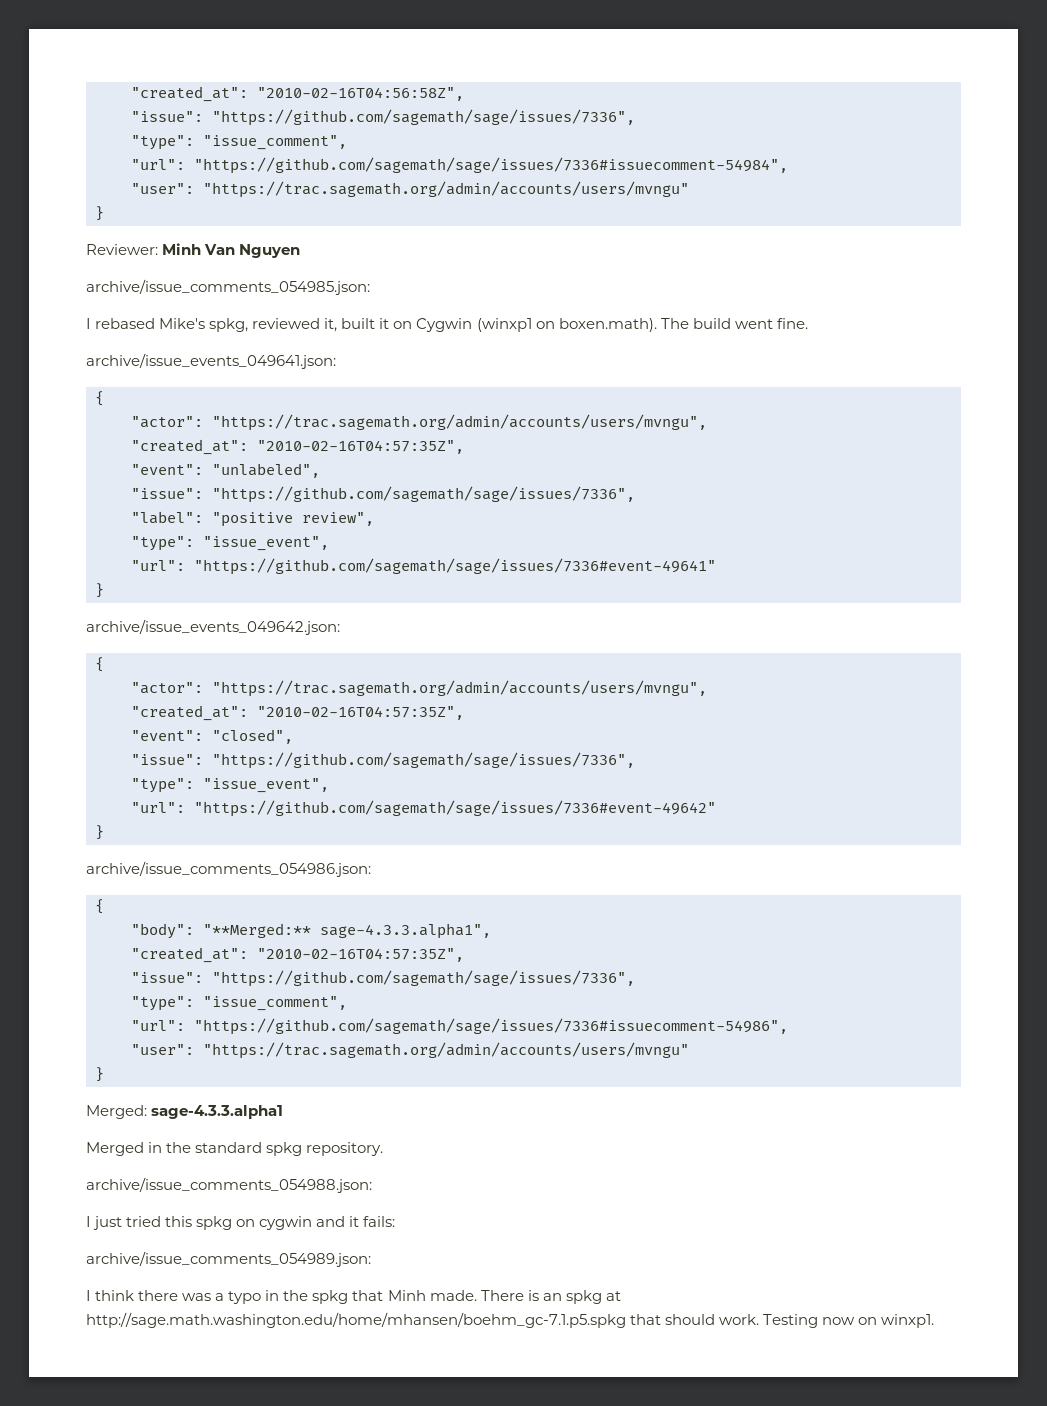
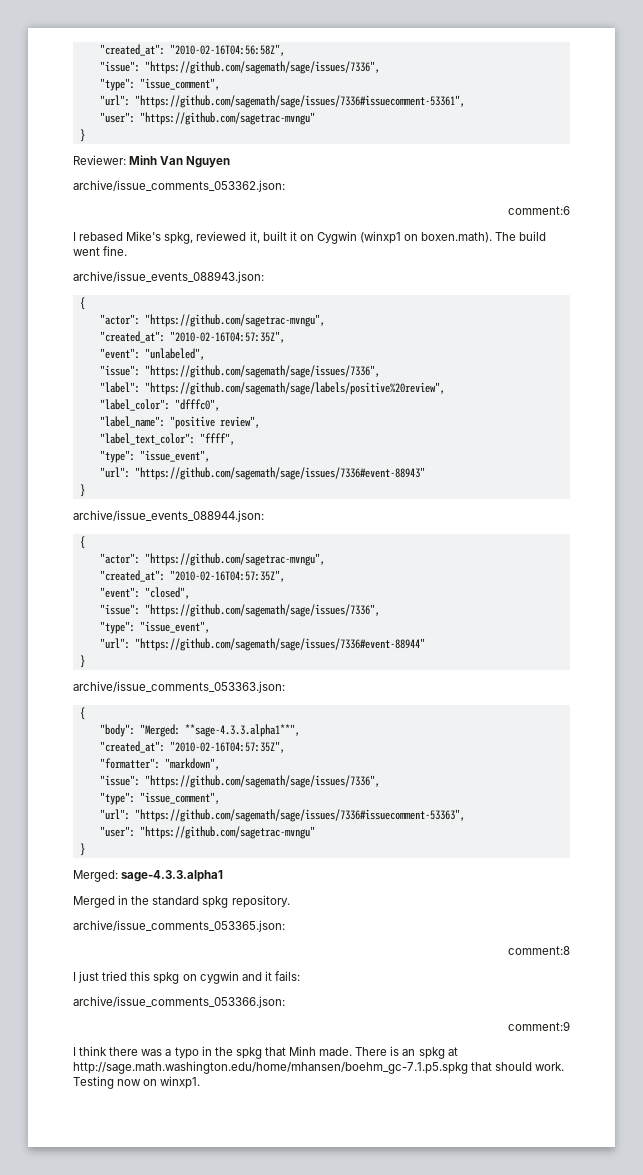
[194,157,788,174] [131,181,689,198] "https://github.com/sagemath/sage/issues/7336#issuecomment-54984", // "user": "https://trac.sagemath.org/admin/accounts/users/mvngu" -> [134,95,465,108] [99,112,315,125] "https://github.com/sagemath/sage/issues/7336#issuecomment-53361", // "user": "https://github.com/sagetrac-mvngu"
[86,279,370,295] archive/issue_comments_054985.json: -> [73,180,285,192] [508,206,570,215] archive/issue_comments_053362.json: // comment:6
[86,353,336,369] [95,391,104,406] [131,414,707,431] archive/issue_events_049641.json: // { // "actor": "https://trac.sagemath.org/admin/accounts/users/mvngu", -> [73,271,264,283] [79,297,85,310] [99,314,325,327] archive/issue_events_088943.json: // { // "actor": "https://github.com/sagetrac-mvngu",
(203, 517) none -> [144,382,445,395] [99,399,220,411] [99,416,165,428] "https://github.com/sagemath/sage/labels/positive%20review", // "label_color": "dfffc0", // "label_name":
[131,536,329,551] [131,558,716,575] [95,583,104,598] [86,619,340,635] [95,657,104,672] [131,680,707,697] // "type": "issue_event", // "url": "https://github.com/sagemath/sage/issues/7336#event-49641" // } // archive/issue_events_049642.json: // { // "actor": "https://trac.sagemath.org/admin/accounts/users/mvngu", -> [99,433,235,445] [99,450,210,463] [99,467,425,480] [79,484,85,497] [73,510,264,522] [79,536,85,549] [99,553,325,566] // "label_text_color": "ffff", // "type": "issue_event", // "url": "https://github.com/sagemath/sage/issues/7336#event-88943" // } // archive/issue_events_088944.json: // { // "actor": "https://github.com/sagetrac-mvngu",
[194,800,716,817] [95,825,104,840] [86,861,371,877] "https://github.com/sagemath/sage/issues/7336#event-49642" // } // archive/issue_comments_054986.json: -> [134,638,425,651] [79,655,85,668] [73,681,285,693] "https://github.com/sagemath/sage/issues/7336#event-88944" // } // archive/issue_comments_053363.json:
[203,923,491,939] [131,947,464,963] [131,970,635,987] [131,996,347,1011] [131,1018,788,1035] [131,1042,689,1059] "**Merged:** sage-4.3.3.alpha1", // "created_at": "2010-02-16T04:57:35Z", // "issue": "https://github.com/sagemath/sage/issues/7336", // "type": "issue_comment", // "url": "https://github.com/sagemath/sage/issues/7336#issuecomment-54986", // "user": "https://trac.sagemath.org/admin/accounts/users/mvngu" -> [139,724,300,737] [99,741,285,753] [99,758,220,770] [99,775,380,788] [99,792,220,805] [99,809,465,822] [99,826,315,839] "Merged: **sage-4.3.3.alpha1**", // "created_at": "2010-02-16T04:57:35Z", // "formatter": "markdown", // "issue": "https://github.com/sagemath/sage/issues/7336", // "type": "issue_comment", // "url": "https://github.com/sagemath/sage/issues/7336#issuecomment-53363", // "user": "https://github.com/sagetrac-mvngu"
[86,1177,372,1193] archive/issue_comments_054988.json: -> [73,920,285,932] [508,946,570,955] archive/issue_comments_053365.json: // comment:8
[86,1251,371,1267] archive/issue_comments_054989.json: -> [73,996,285,1008] [508,1021,570,1031] archive/issue_comments_053366.json: // comment:9

